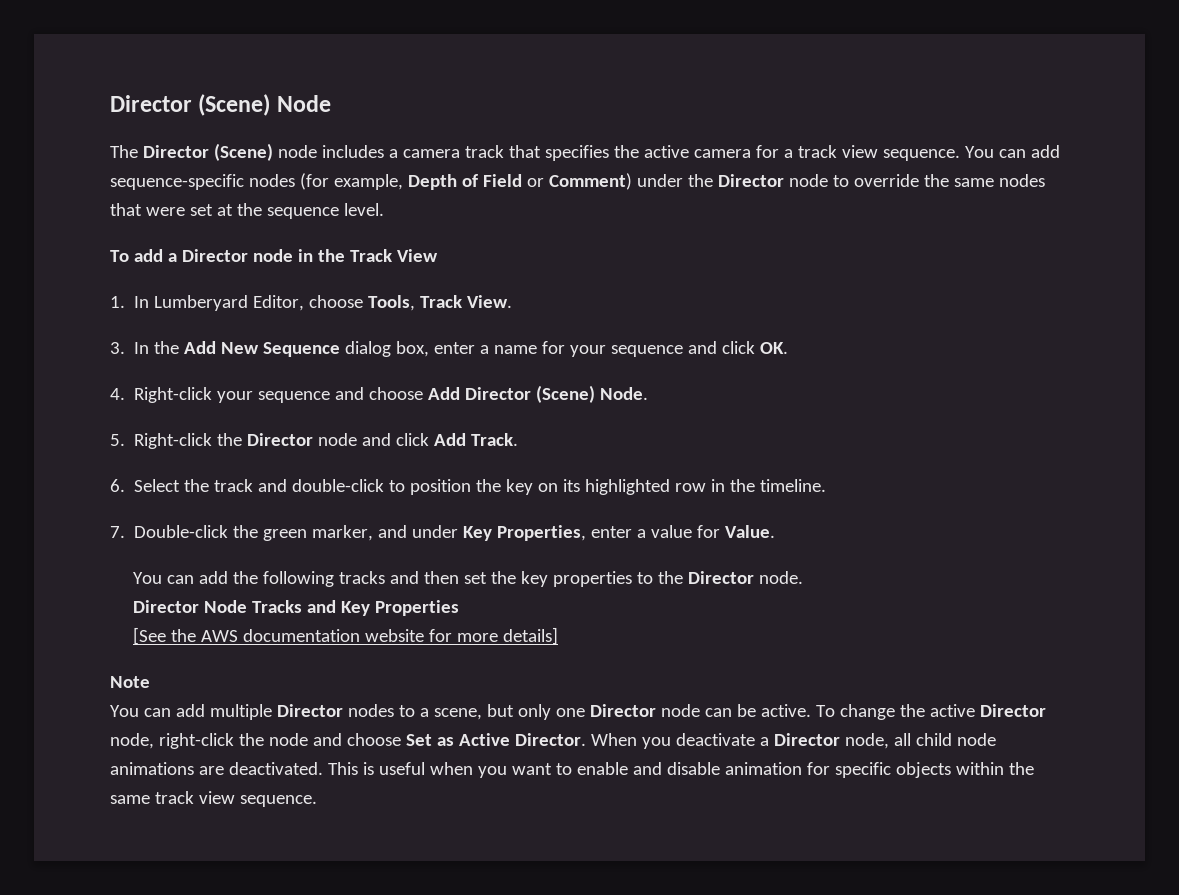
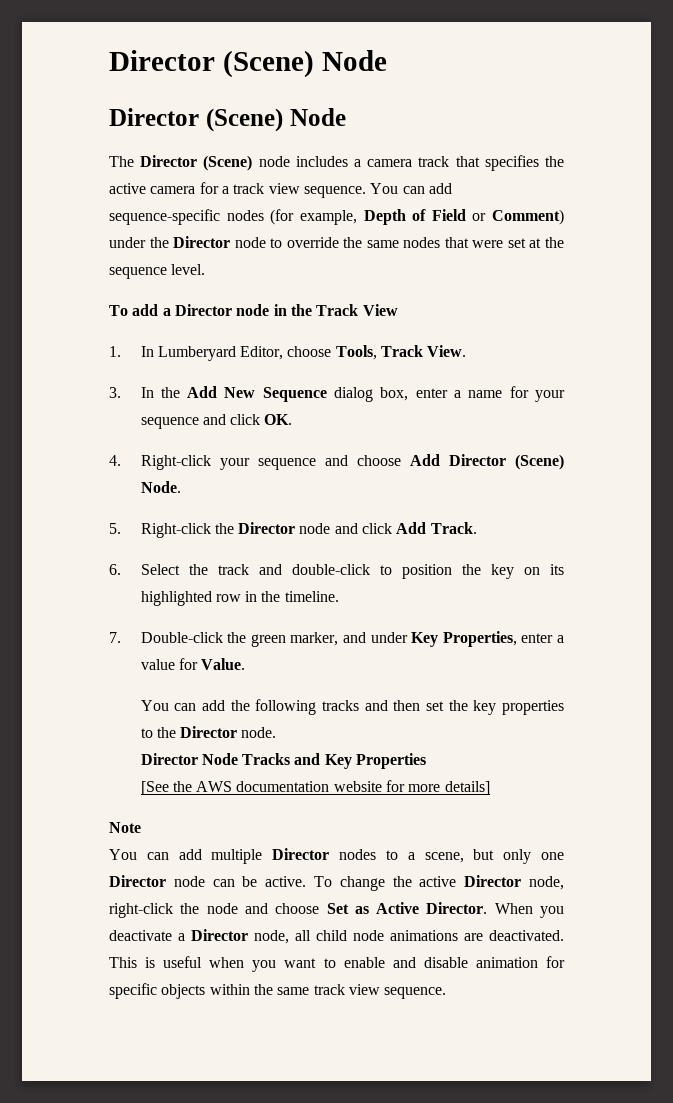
[110,94,331,116] Director (Scene) Node -> [109,50,387,78] [109,108,346,132] Director (Scene) Node // Director (Scene) Node

